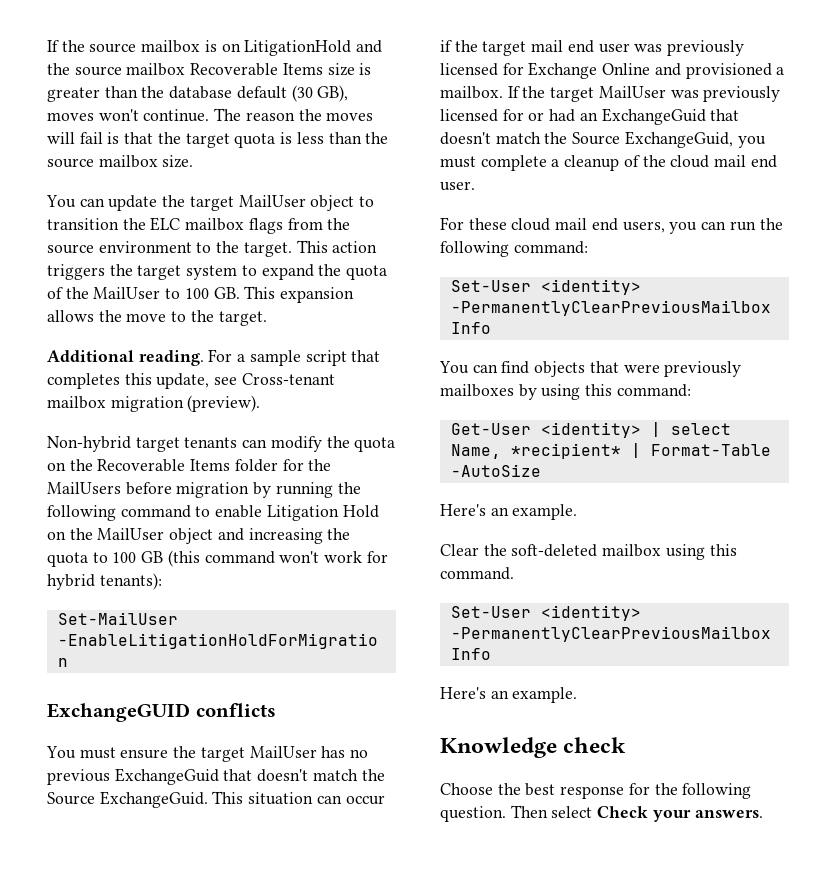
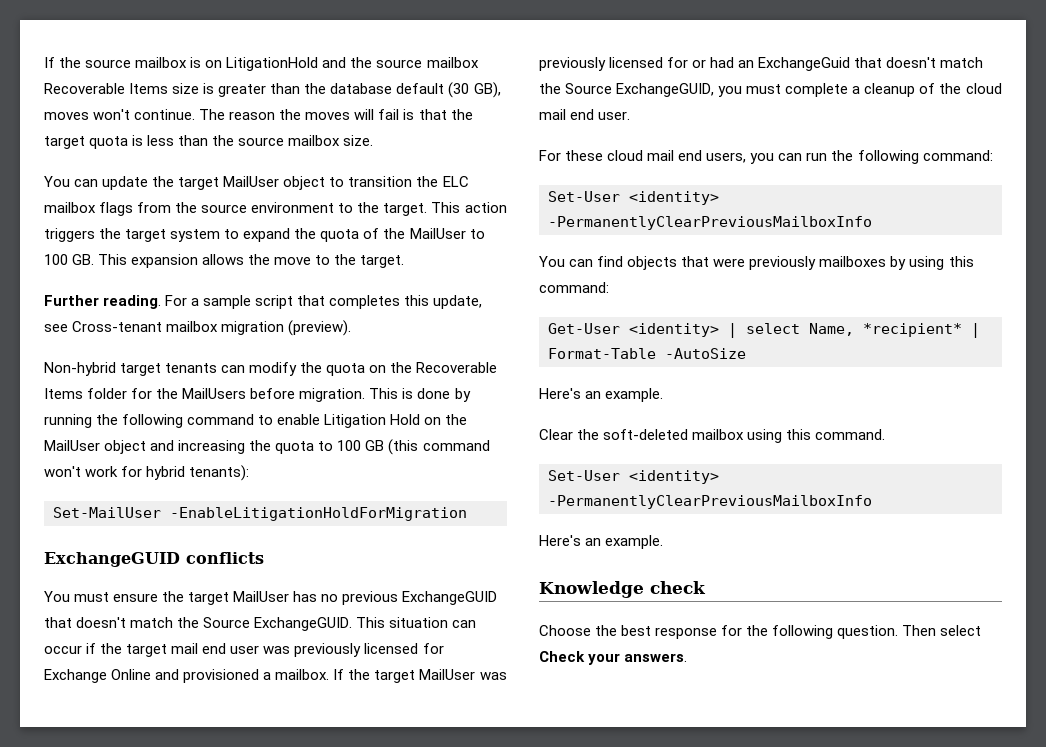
[47,350,134,362] Additional -> [44,295,99,306] Further
[176,482,250,498] migration -> [299,388,451,402] migration. This is done
[114,768,385,785] [47,791,208,808] ExchangeGuid that doesn't match the Source ExchangeGuid. -> [402,591,498,605] [44,617,353,631] ExchangeGUID that doesn't match the Source ExchangeGUID.
[624,131,733,148] ExchangeGuid, -> [616,83,715,97] ExchangeGUID,

